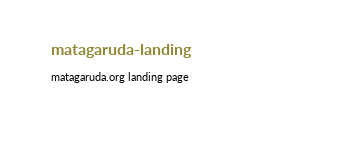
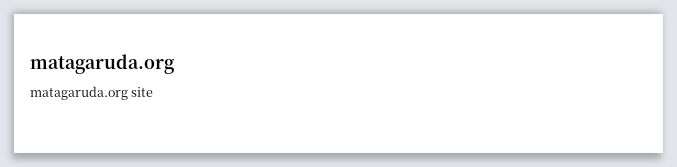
[51,44,192,58] [51,72,189,83] matagaruda-landing // matagaruda.org landing page -> [30,54,175,74] [30,86,154,100] matagaruda.org // matagaruda.org site

